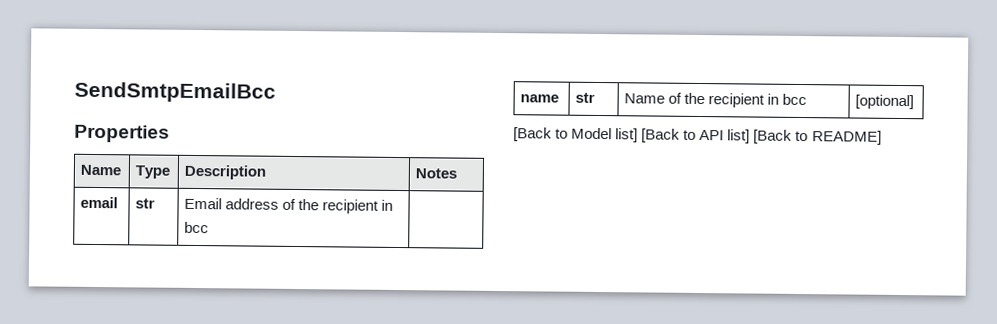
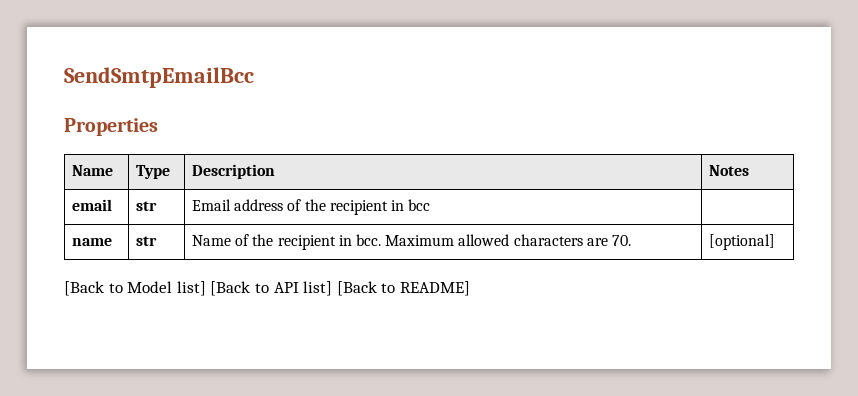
[782,93,808,106] bcc -> [356,234,631,246] bcc. Maximum allowed characters are 70.

